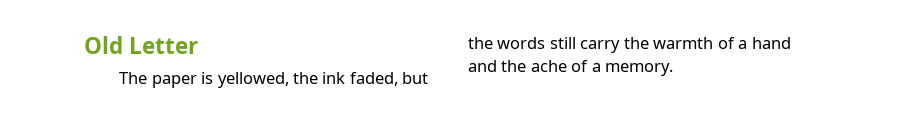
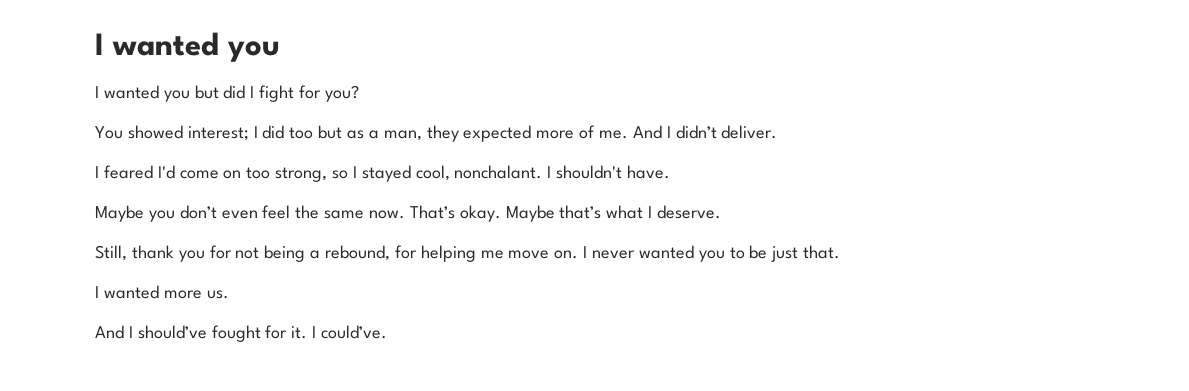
[84,36,199,54] [119,72,429,88] [468,37,791,53] [468,60,674,76] Old Letter // The paper is yellowed, the ink faded, but the words still carry the warmth of a hand and the ache of a memory. -> [95,32,280,62] [95,85,359,102] [95,125,778,142] [95,165,671,182] [95,205,722,222] [95,245,841,262] [95,285,229,299] [95,325,388,342] I wanted you // I wanted you but did I fight for you? // You showed interest; I did too but as a man, they expected more of me. And I didn’t deliver. // I feared I'd come on too strong, so I stayed cool, nonchalant. I shouldn't have. // Maybe you don’t even feel the same now. That’s okay. Maybe that’s what I deserve. // Still, thank you for not being a rebound, for helping me move on. I never wanted you to be just that. // I wanted more us. // And I should’ve fought for it. I could’ve.

